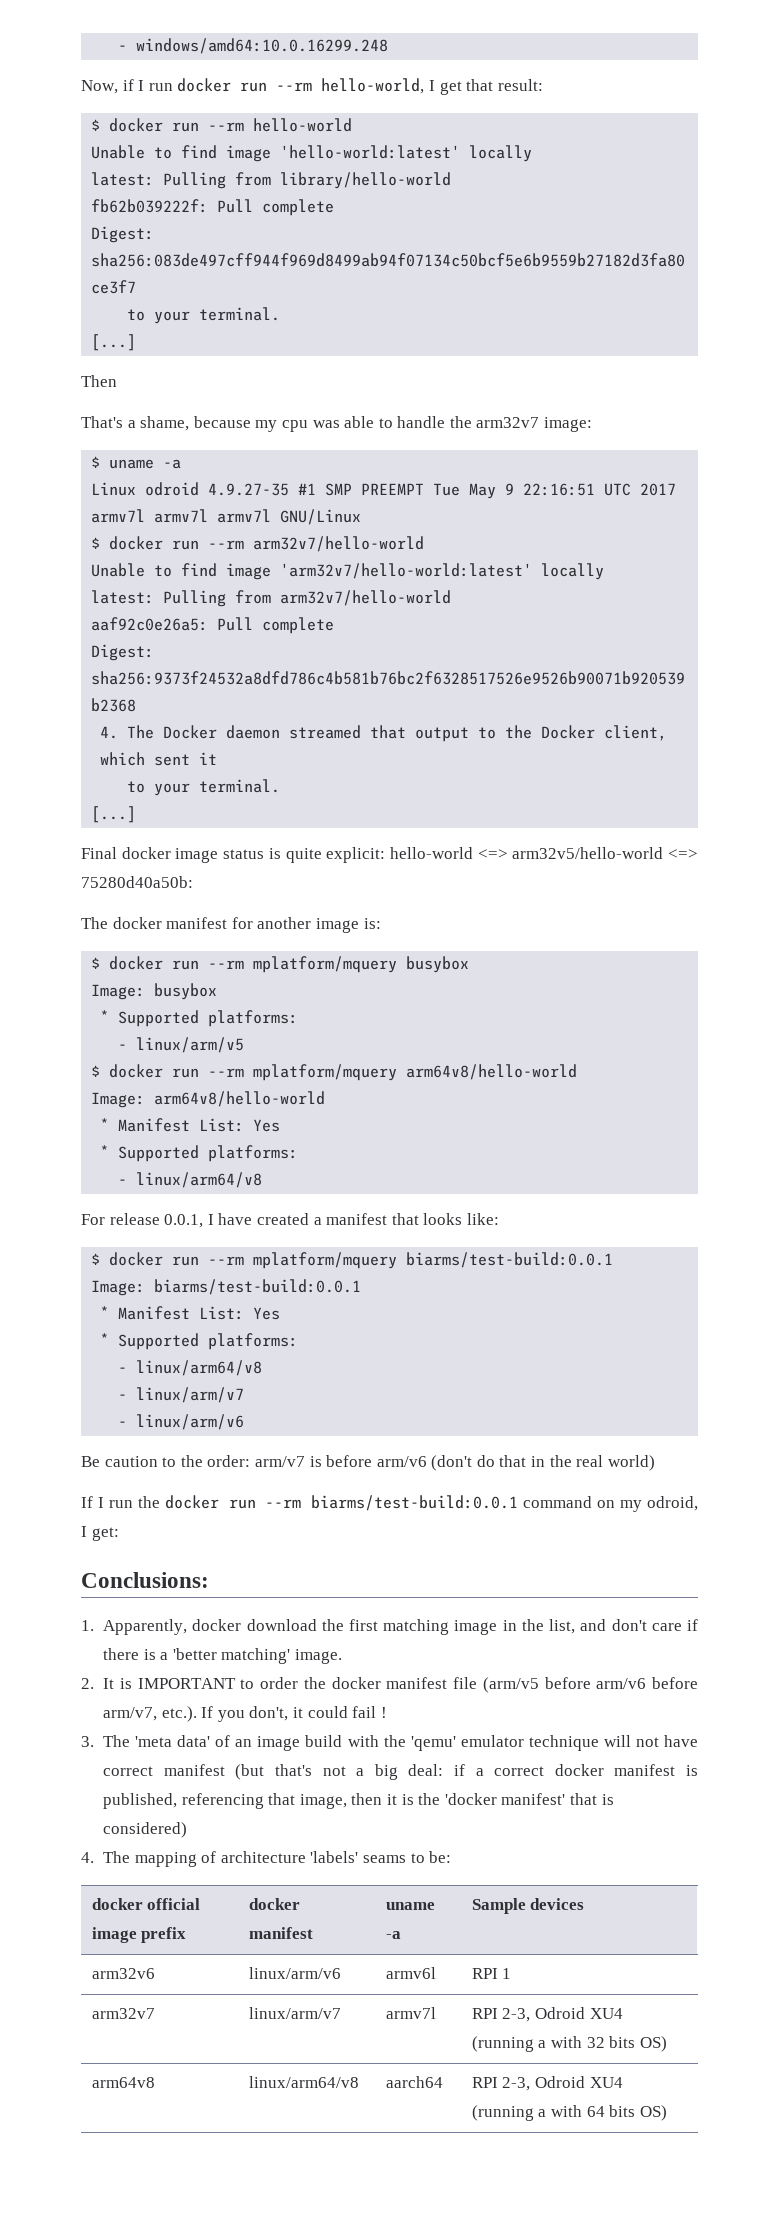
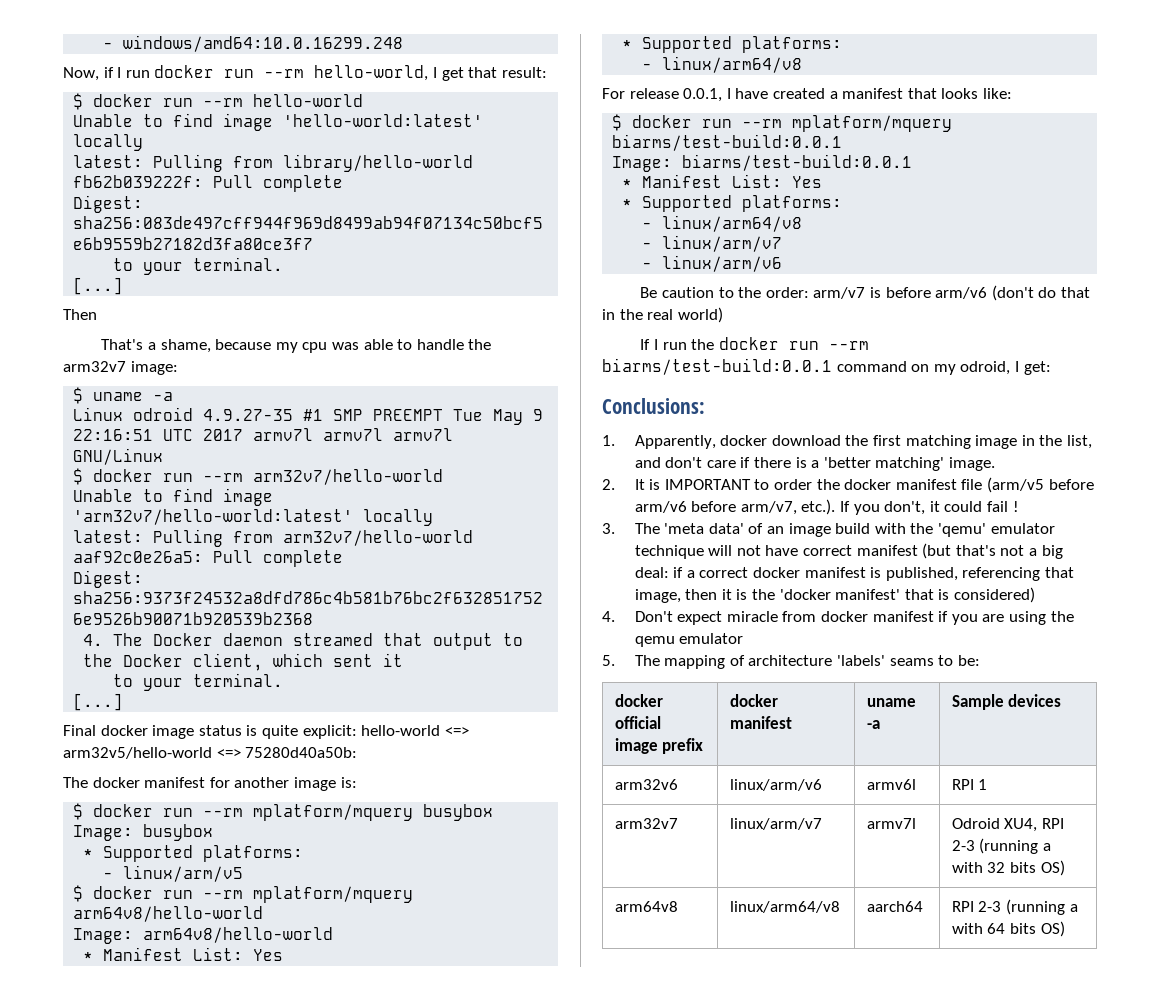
(94, 1857) none -> [634,611,1074,625] [634,633,744,647] [602,655,615,666] Don't expect miracle from docker manifest if you are using the qemu emulator // 5.
[471,2007,623,2022] RPI 2-3, Odroid XU4 -> [951,818,1065,832] [951,840,975,851] Odroid XU4, RPI 2-3
[502,2076,623,2091] 2-3, Odroid XU4 -> [978,901,1002,912] 2-3

